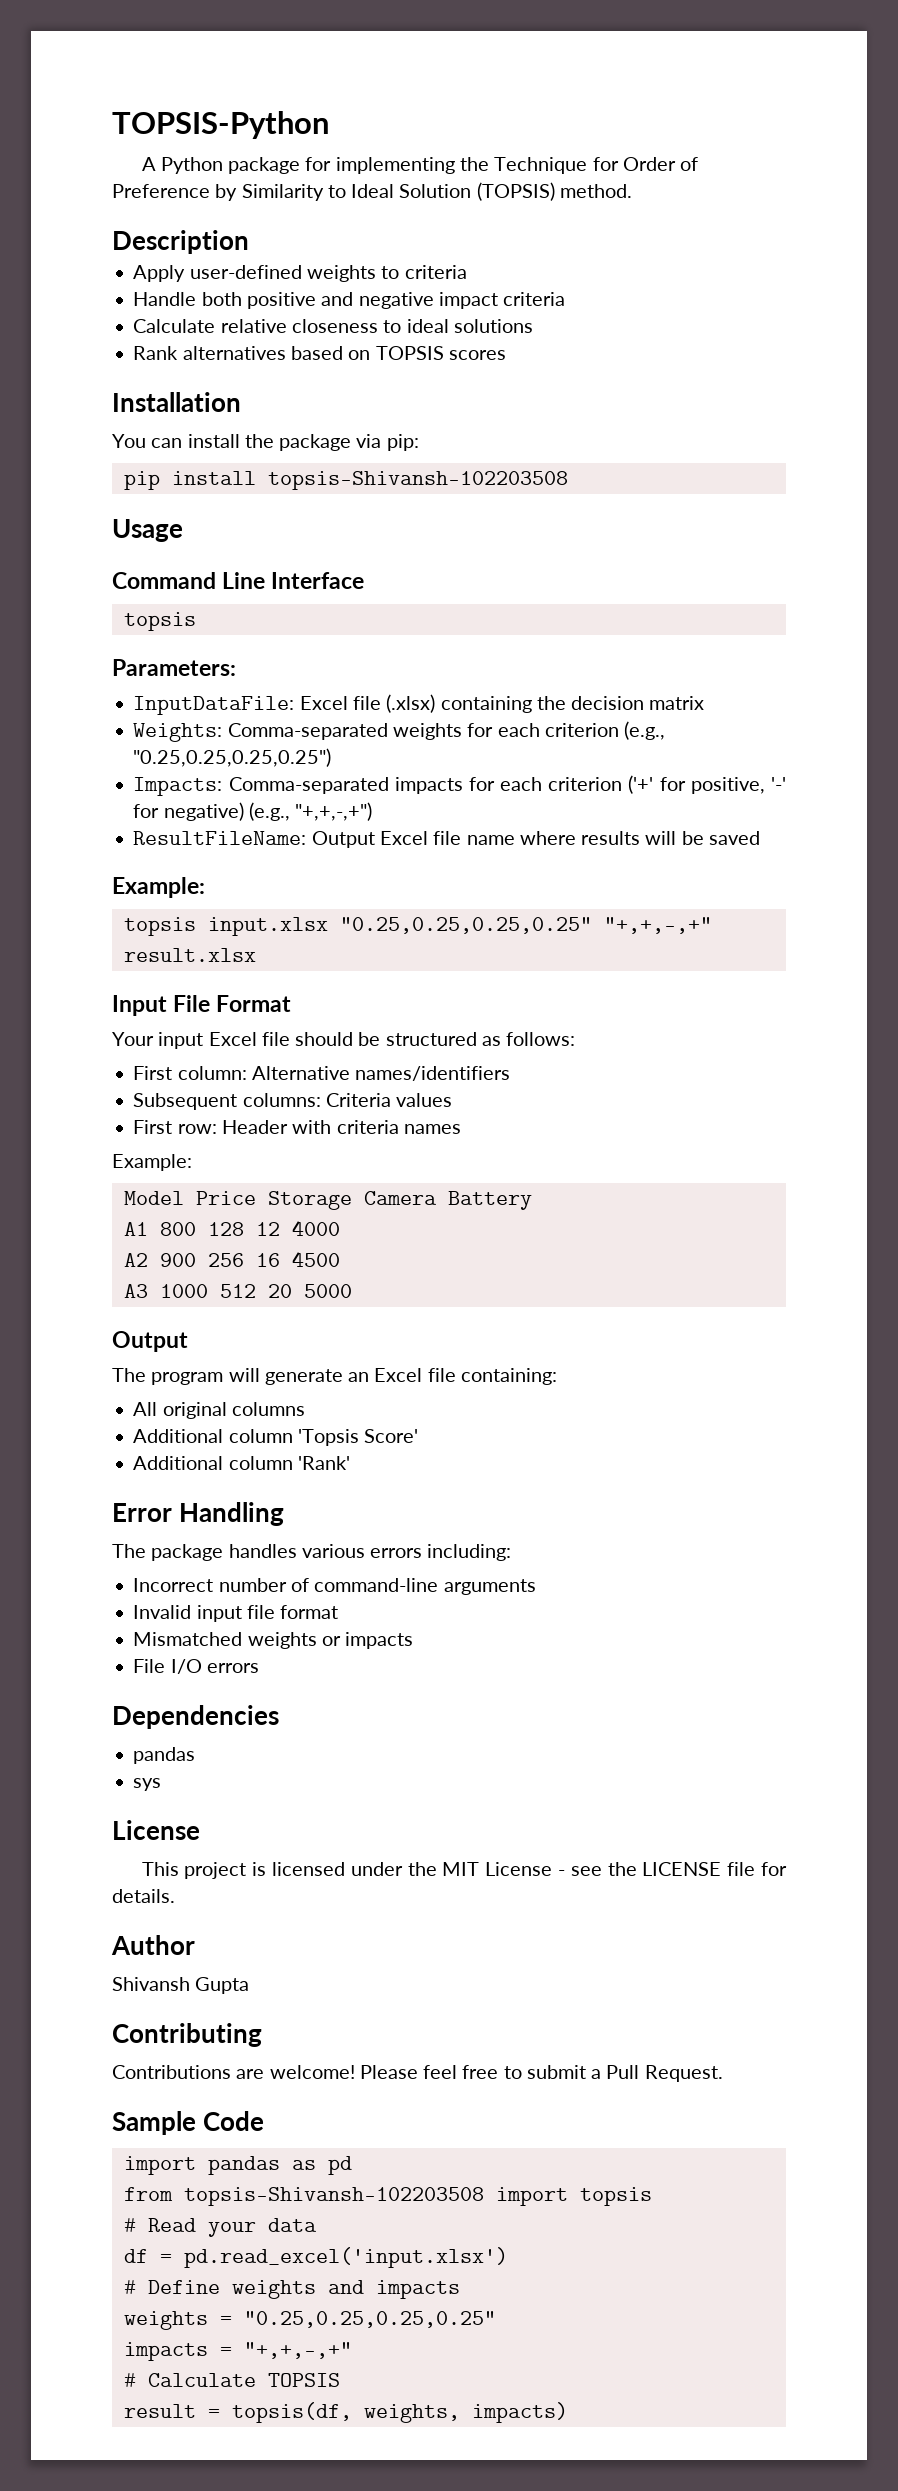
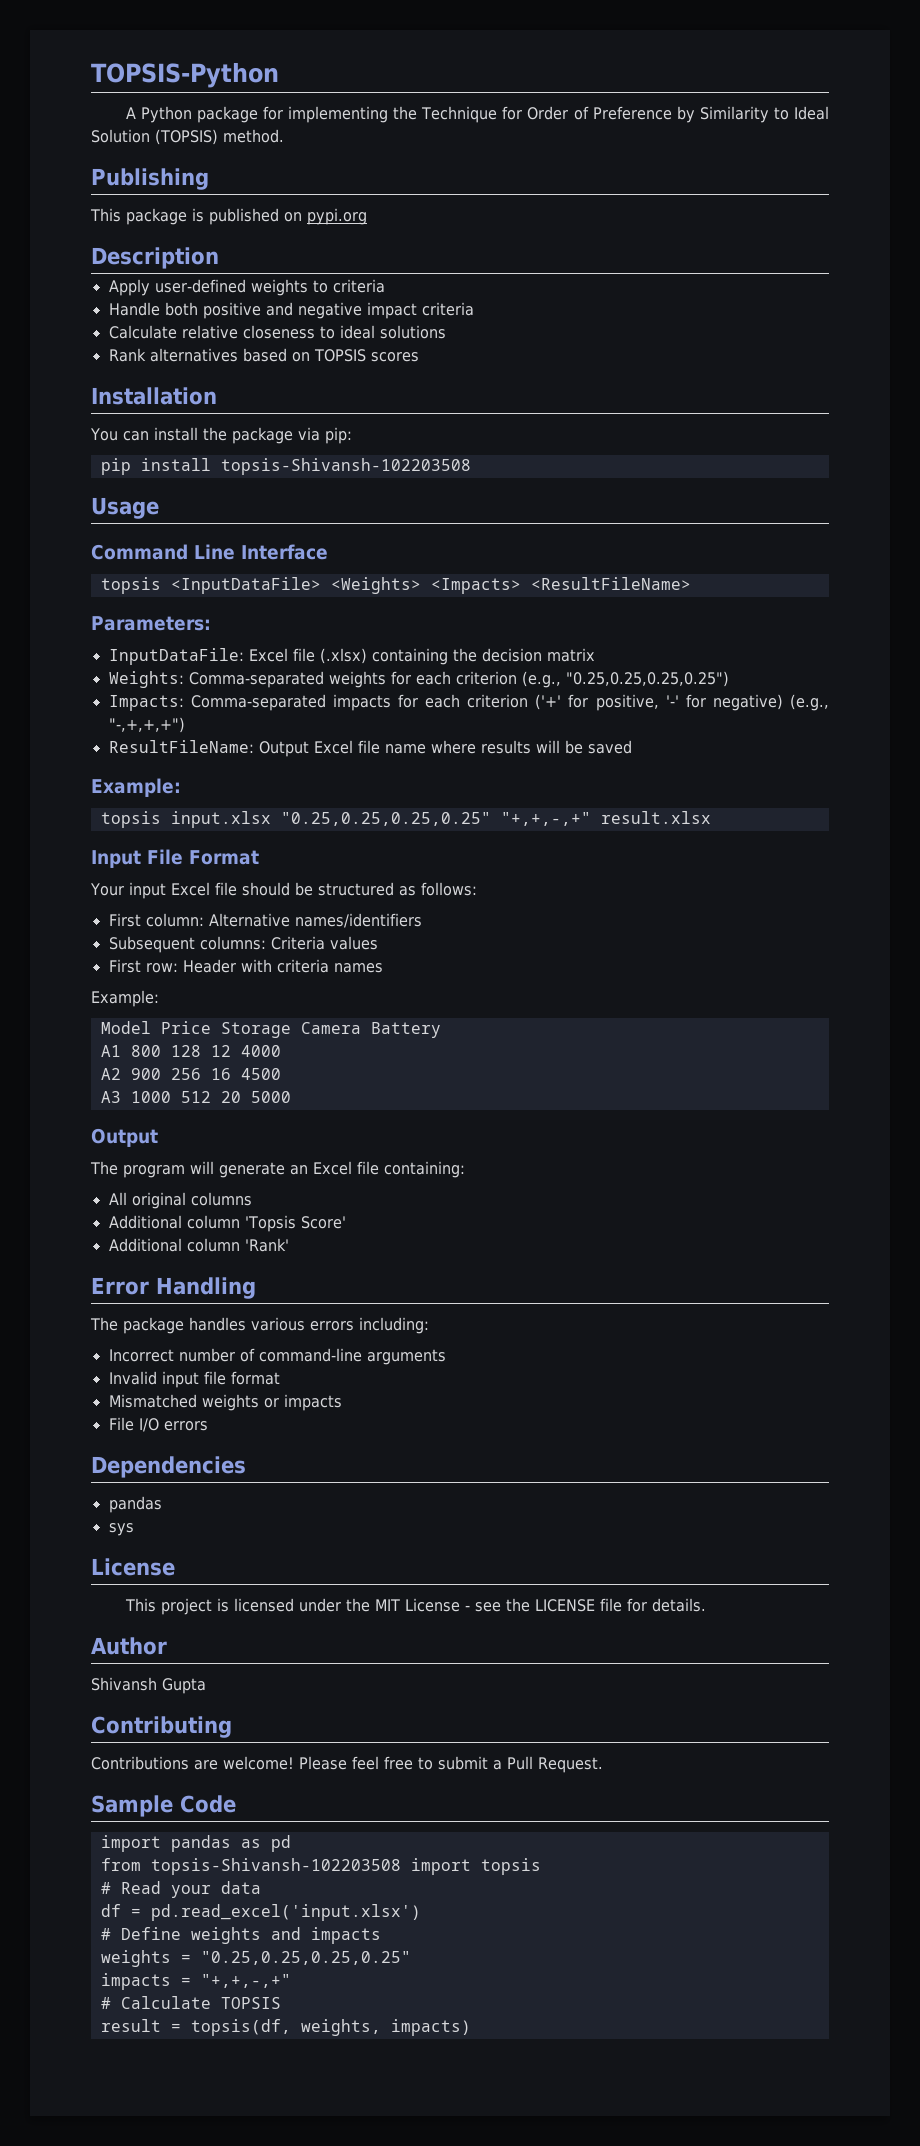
(632, 191) none -> [91,168,209,190] [90,208,367,225] // Publishing // This package is published on pypi.org
(196, 621) none -> [170,577,691,594] <InputDataFile> <Weights> <Impacts> <ResultFileName>
[295,802,373,821] "+,+,-,+") -> [108,717,185,733] "-,+,+,+")

